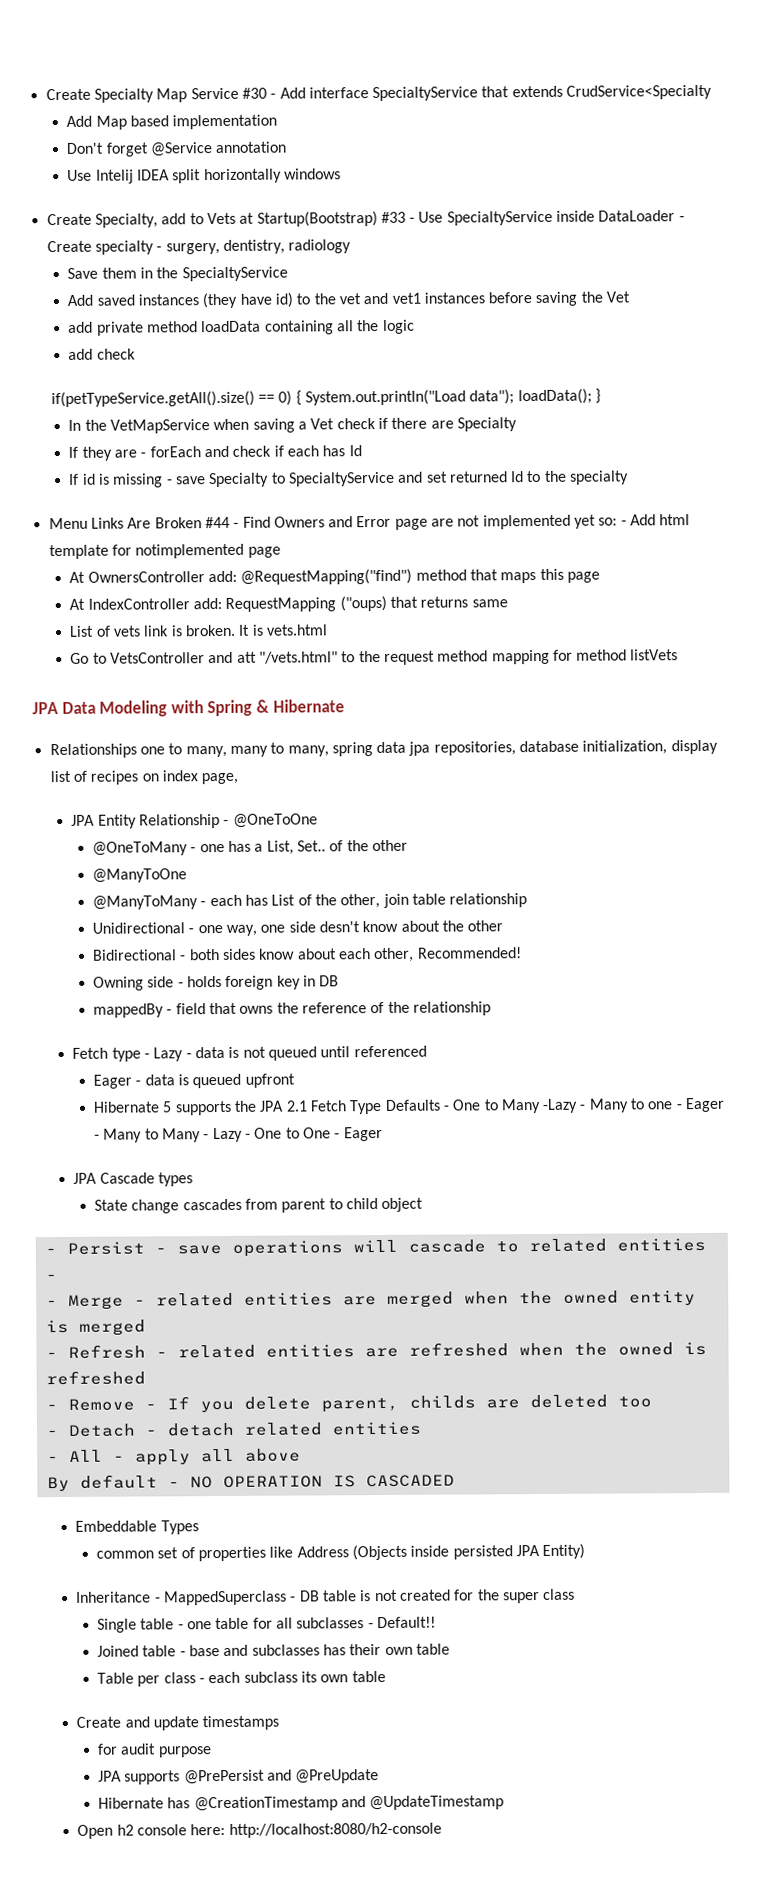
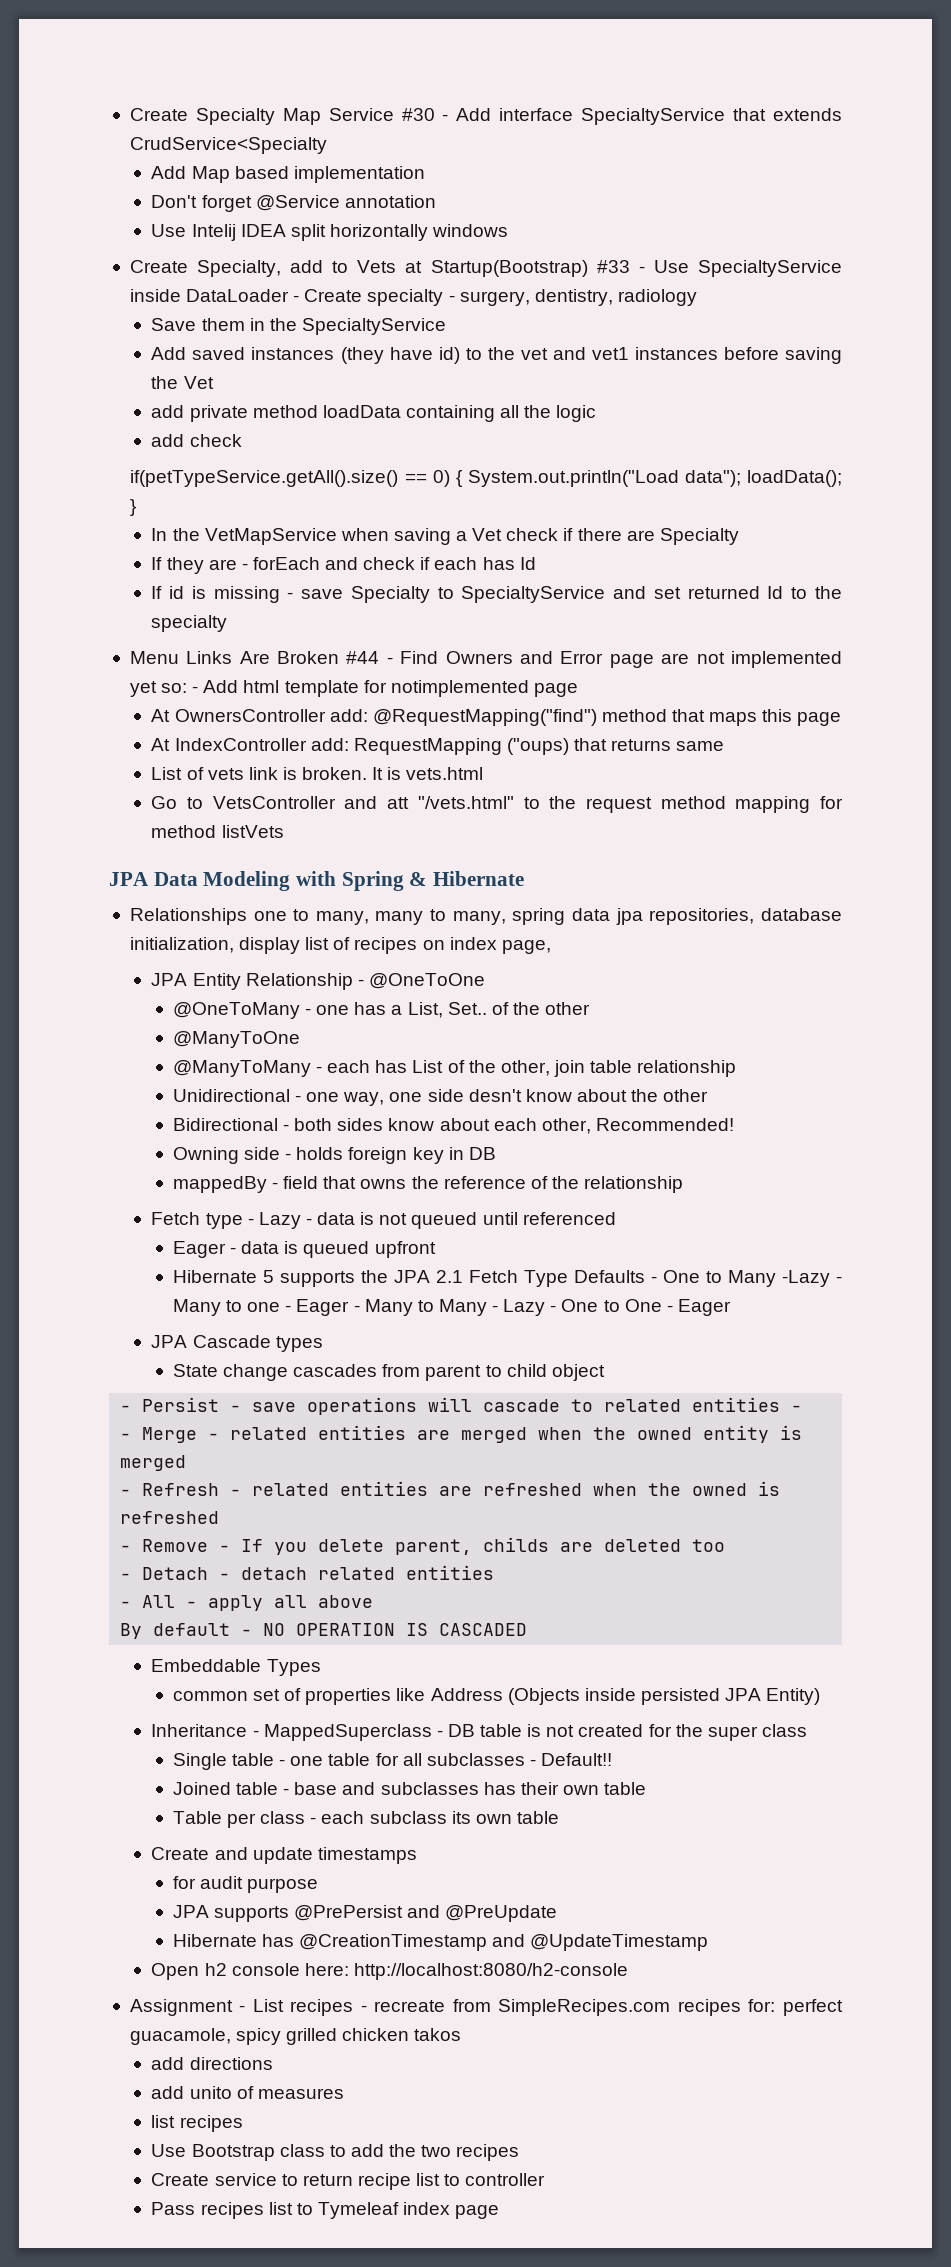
(442, 1830) none -> [129,1999,843,2016] [129,2028,462,2045] [151,2057,273,2070] [151,2086,344,2099] [151,2115,243,2132] [151,2144,520,2161] [151,2173,546,2190] [151,2202,500,2219] // Assignment - List recipes - recreate from SimpleRecipes.com recipes for: perfect guacamole, spicy grilled chicken takos // add directions // add unito of measures // list recipes // Use Bootstrap class to add the two recipes // Create service to return recipe list to controller // Pass recipes list to Tymeleaf index page

